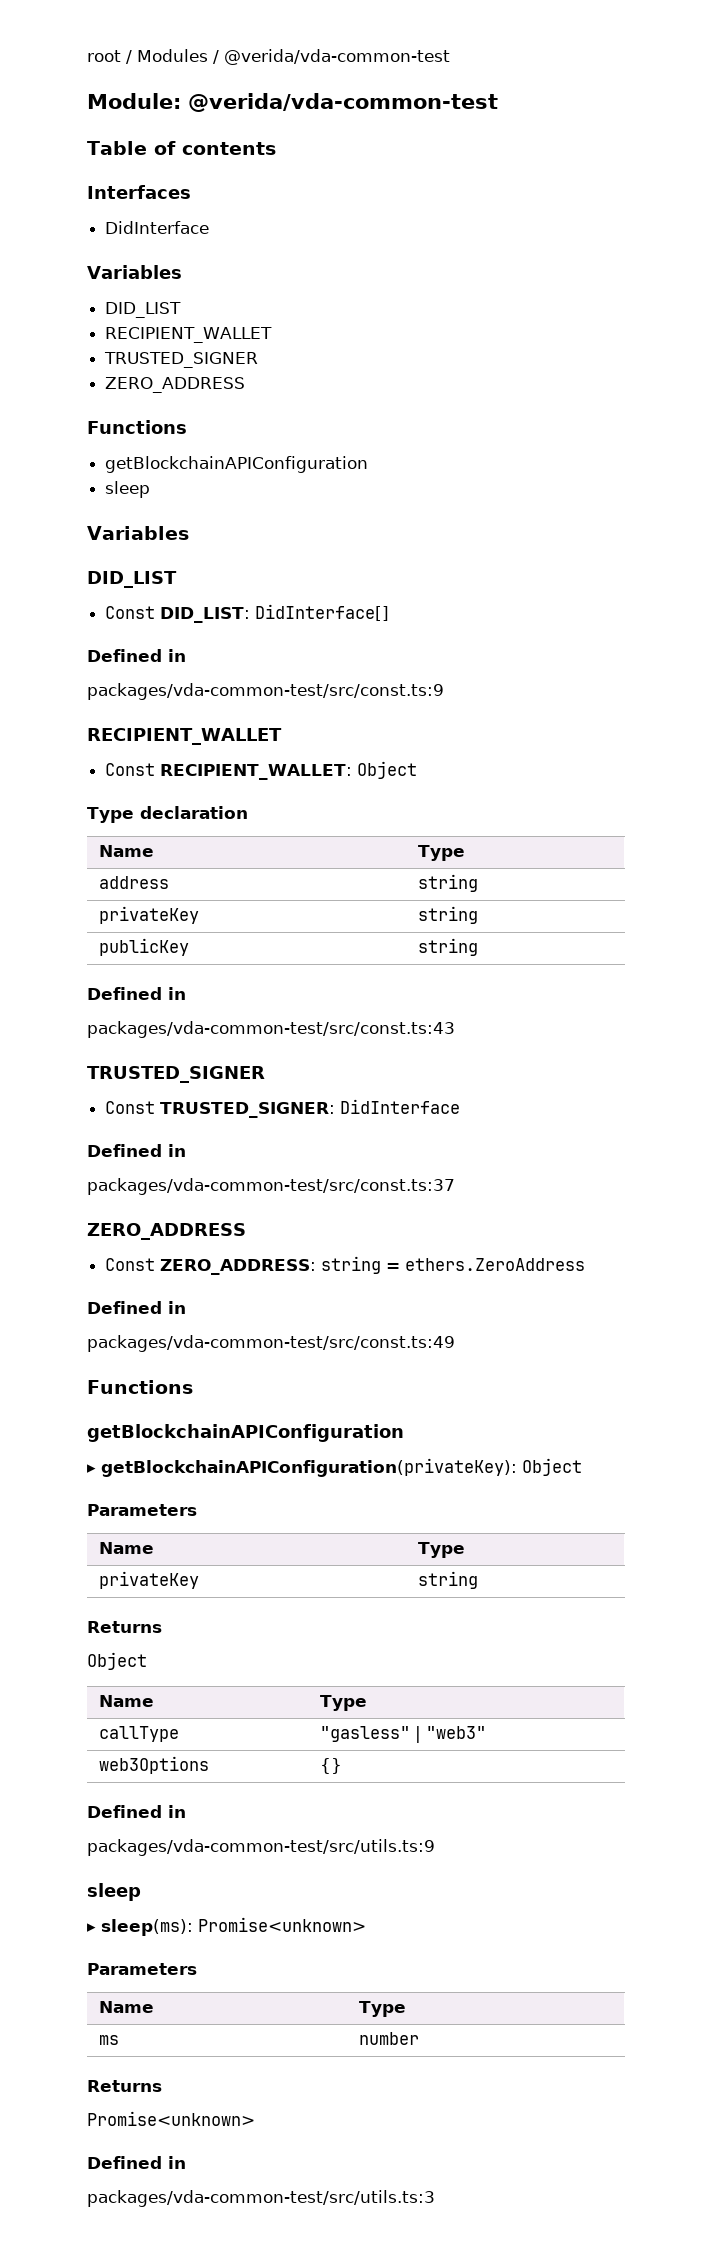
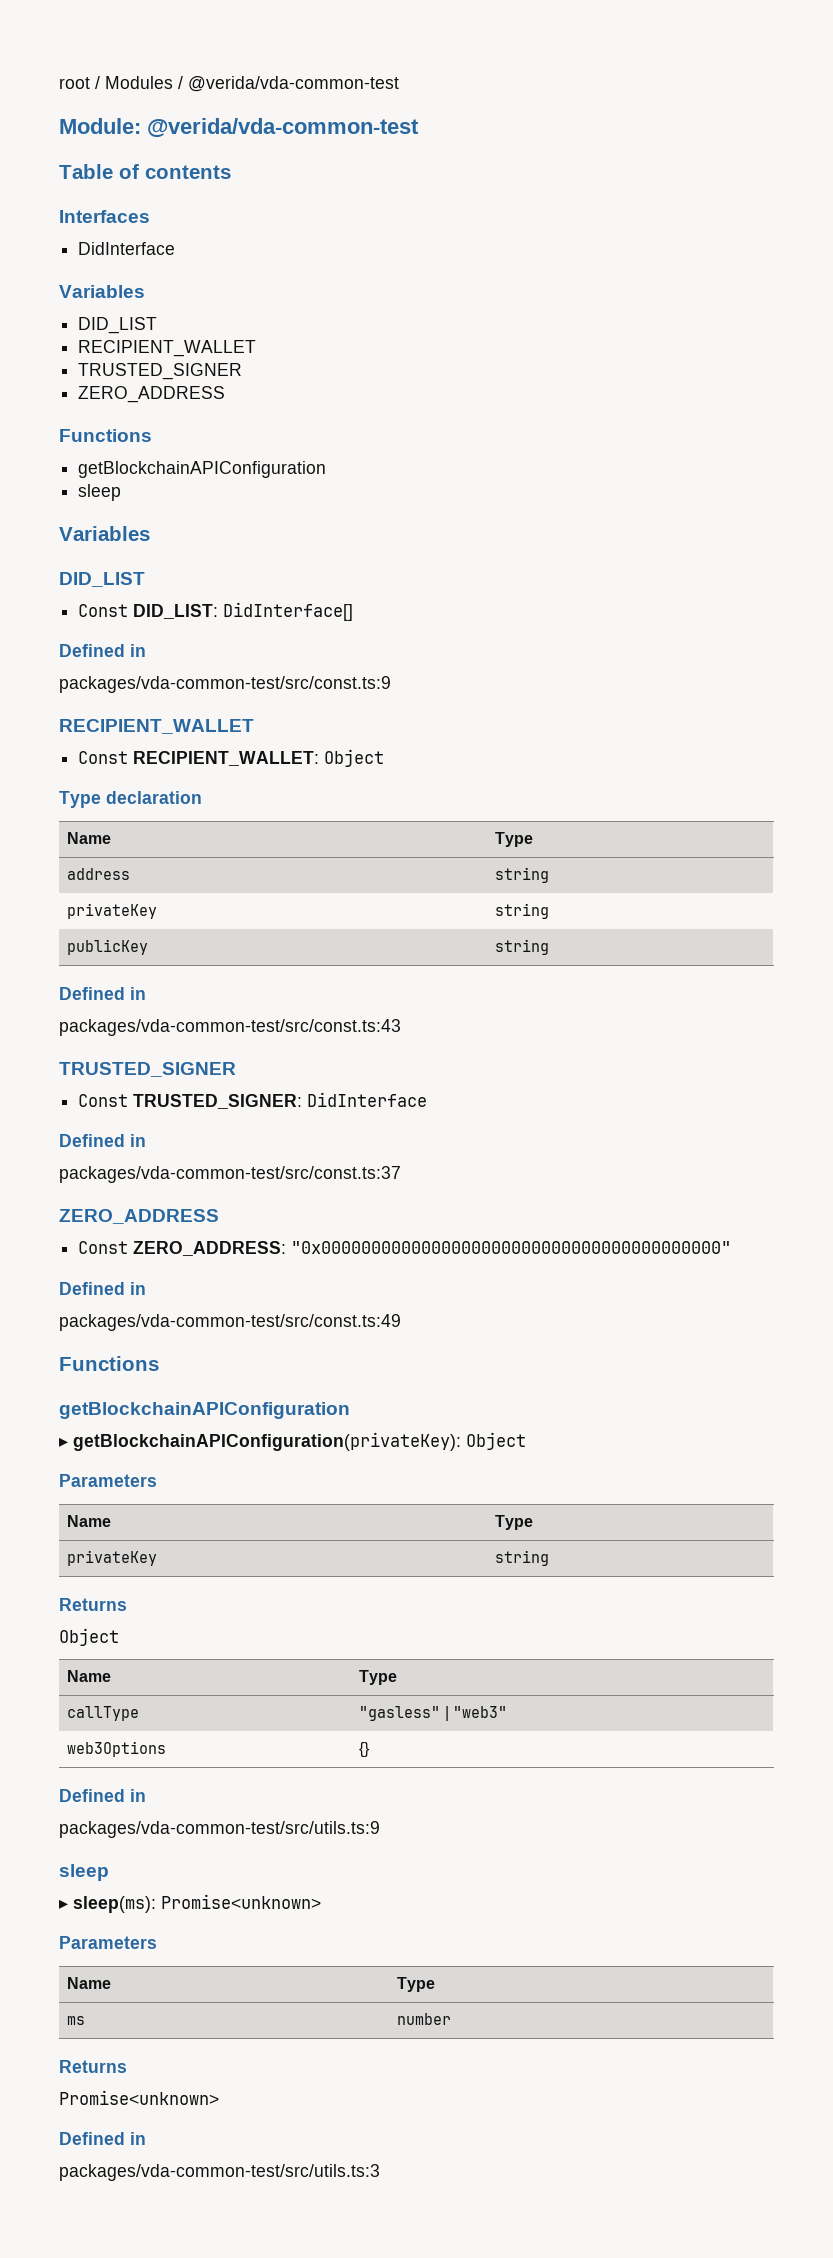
[321,1256,586,1274] string = ethers.ZeroAddress -> [291,1241,732,1254] "0x0000000000000000000000000000000000000000"

